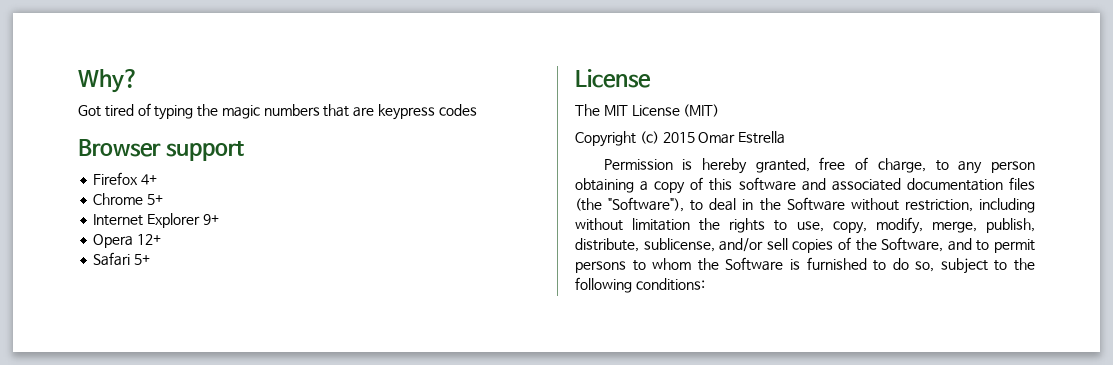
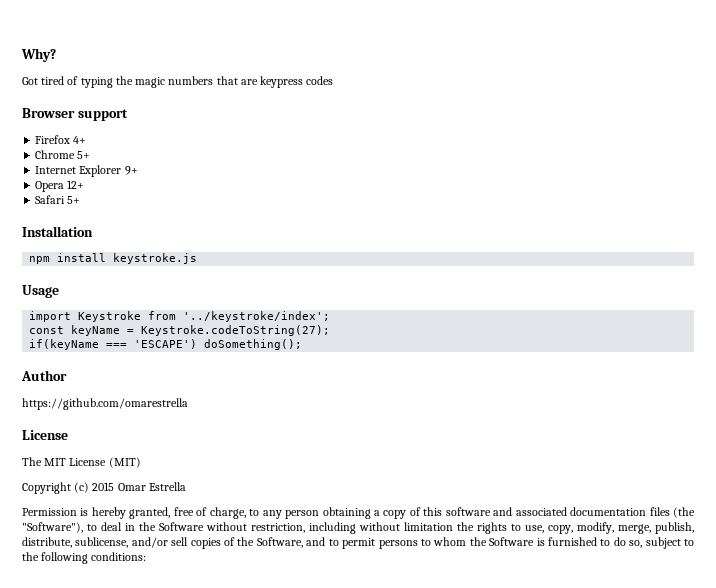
(151, 259) none -> [22,226,93,237] [29,253,198,264] [22,285,59,298] [29,311,331,322] [29,325,331,336] [29,339,303,350] [21,370,67,381] [22,398,188,410] // Installation // npm install keystroke.js // Usage // import Keystroke from '../keystroke/index'; // const keyName = Keystroke.codeToString(27); // if(keyName === 'ESCAPE') doSomething(); // Author // https://github.com/omarestrella

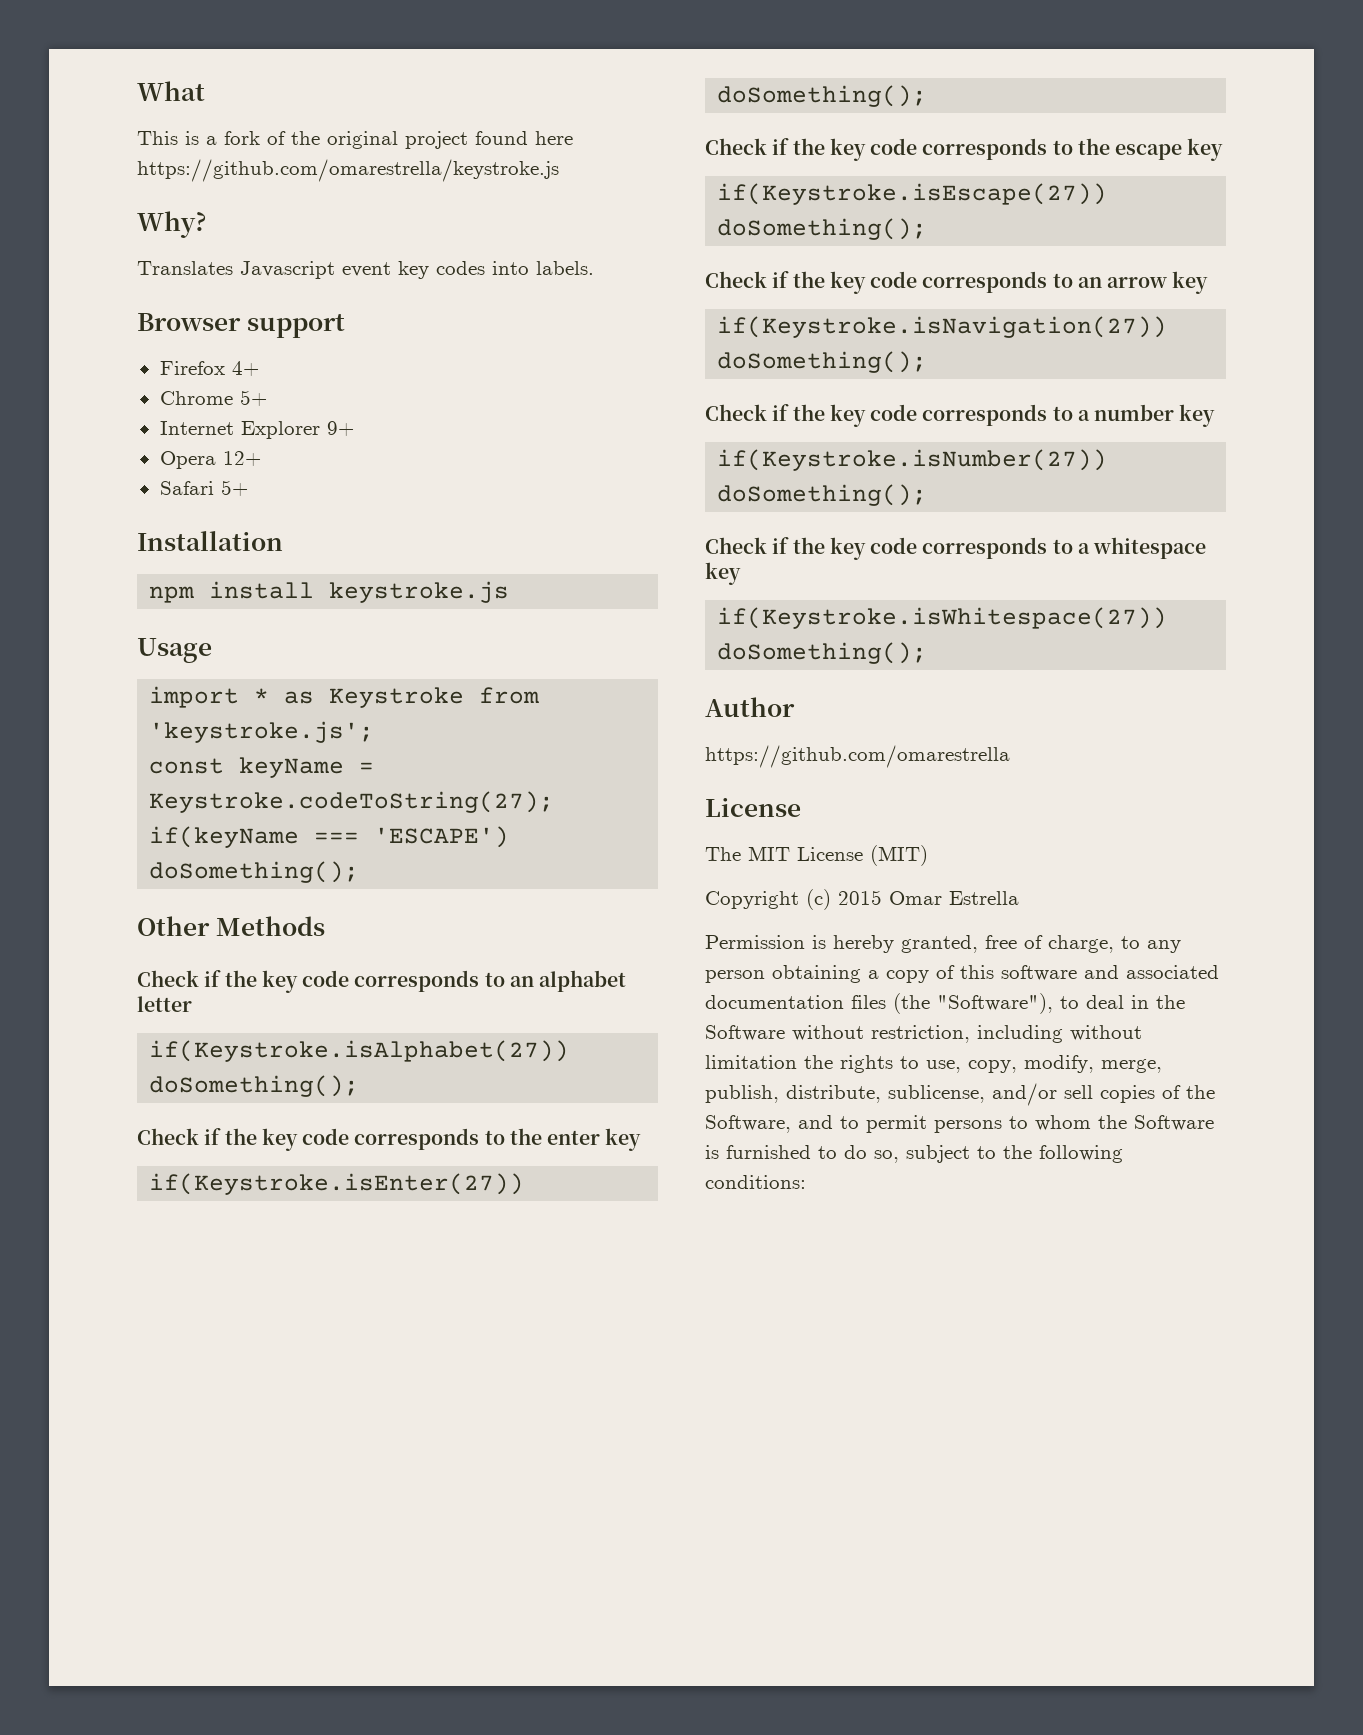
[21,48,56,62] [22,76,304,88] Why? // Got tired of typing the magic numbers that are keypress -> [137,81,205,101] [137,131,573,149] [137,159,559,182] [137,211,207,238] [137,261,429,279] What // This is a fork of the original project found here https://github.com/omarestrella/keystroke.js // Why? // Translates Javascript event key
(334, 80) none -> [492,261,594,275] into labels.
(72, 316) none -> [254,688,315,704] * as
[183,311,331,322] '../keystroke/index'; -> [149,721,375,743] 'keystroke.js';
(303, 344) none -> [137,916,325,936] [137,970,627,993] [137,996,192,1012] [149,1040,570,1062] [149,1075,360,1097] [137,1128,642,1151] [149,1173,525,1195] [717,85,928,107] [705,138,1224,161] [717,183,1108,205] [717,218,928,240] [705,271,1209,294] [717,316,1168,338] [717,351,928,373] [705,404,1216,427] [717,449,1108,471] [717,484,928,506] [705,537,1207,560] [705,562,741,585] [717,607,1168,629] [717,642,928,664] // Other Methods // Check if the key code corresponds to an alphabet letter // if(Keystroke.isAlphabet(27)) doSomething(); // Check if the key code corresponds to the enter key // if(Keystroke.isEnter(27)) doSomething(); // Check if the key code corresponds to the escape key // if(Keystroke.isEscape(27)) doSomething(); // Check if the key code corresponds to an arrow key // if(Keystroke.isNavigation(27)) doSomething(); // Check if the key code corresponds to a number key // if(Keystroke.isNumber(27)) doSomething(); // Check if the key code corresponds to a whitespace key // if(Keystroke.isWhitespace(27)) doSomething();

